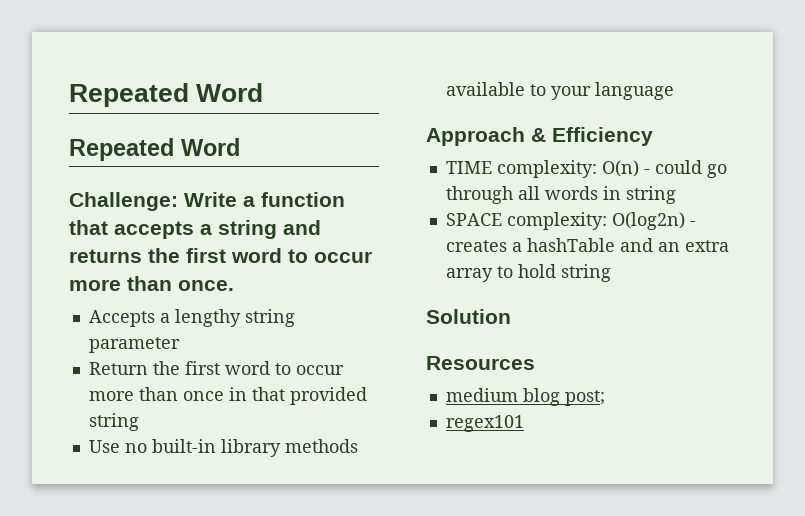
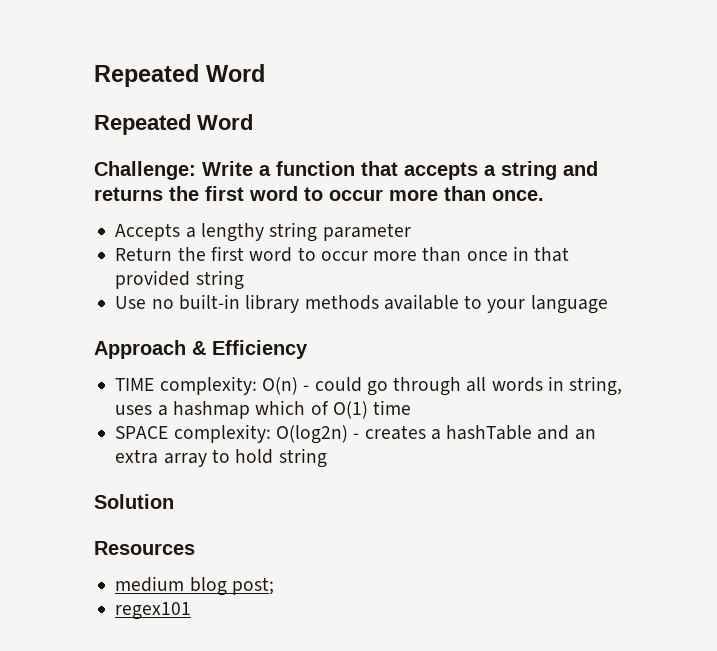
[625,186,676,204] string -> [569,376,623,396] [115,400,412,419] string, uses a hashmap which of O(1) time

